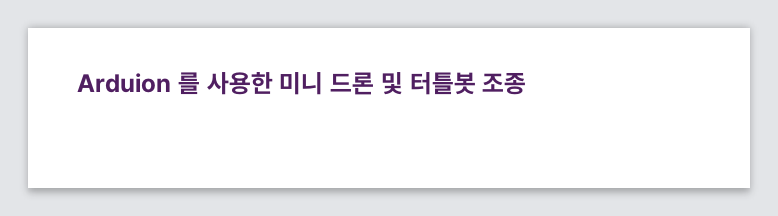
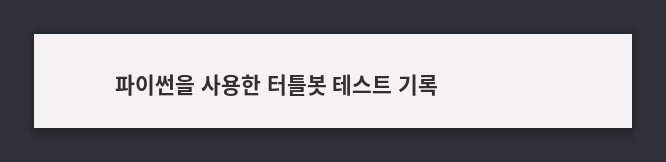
[77,72,527,95] Arduion 를 사용한 미니 드론 및 터틀봇 조종 -> [115,74,439,96] 파이썬을 사용한 터틀봇 테스트 기록

